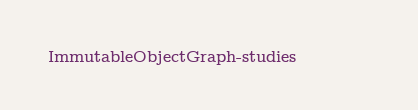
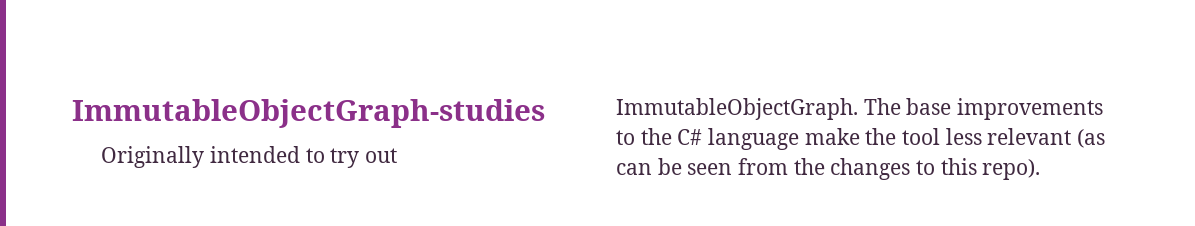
(296, 58) none -> [101,146,398,168] [616,98,1104,120] [616,128,1106,150] [616,158,1041,180] // Originally intended to try out ImmutableObjectGraph. The base improvements to the C# language make the tool less relevant (as can be seen from the changes to this repo).

